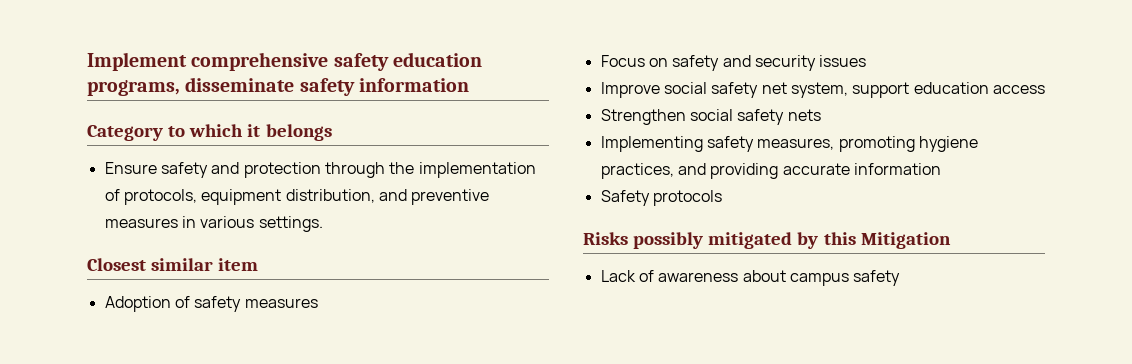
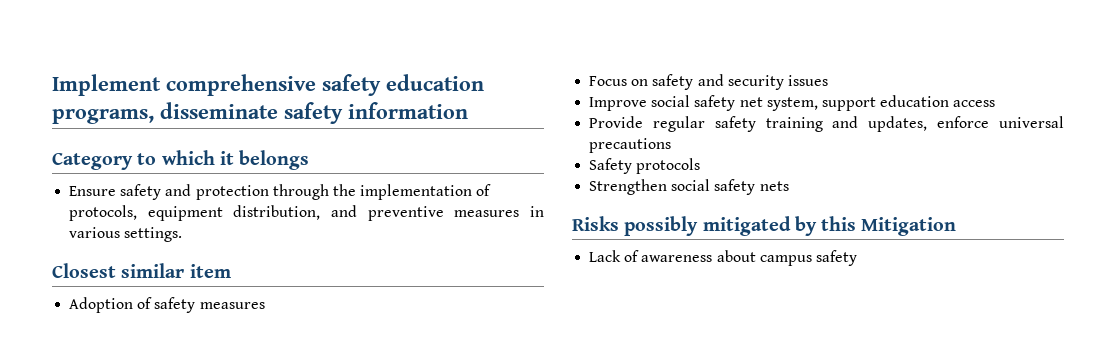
[600,109,821,125] [600,136,978,152] [600,163,941,179] [600,190,722,206] Strengthen social safety nets // Implementing safety measures, promoting hygiene practices, and providing accurate information // Safety protocols -> [589,116,1064,132] [589,138,672,153] [589,158,701,174] [589,179,789,195] Provide regular safety training and updates, enforce universal precautions // Safety protocols // Strengthen social safety nets

